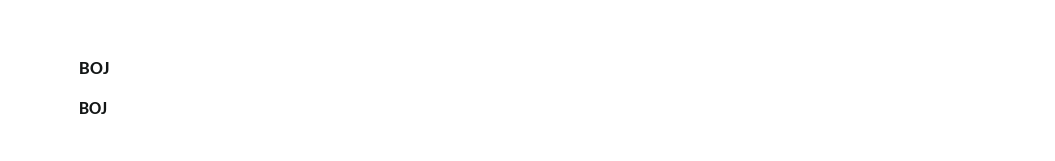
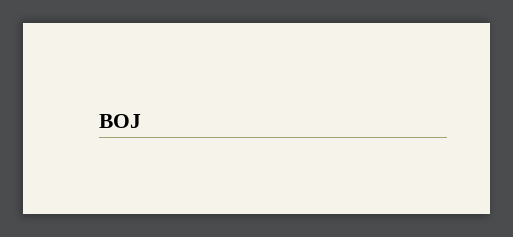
[79,62,109,74] [79,102,107,114] BOJ // BOJ -> [99,114,141,128] BOJ

